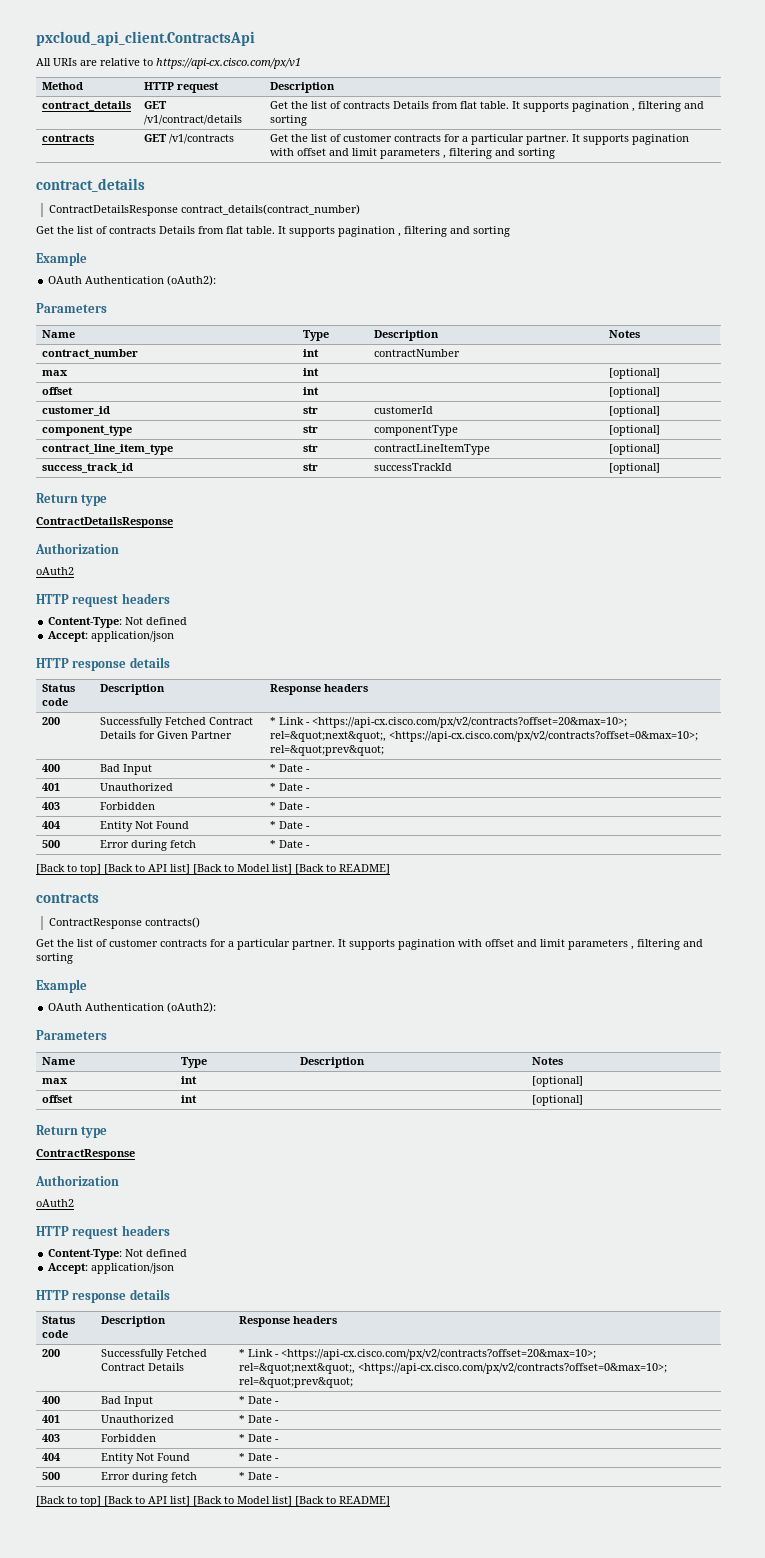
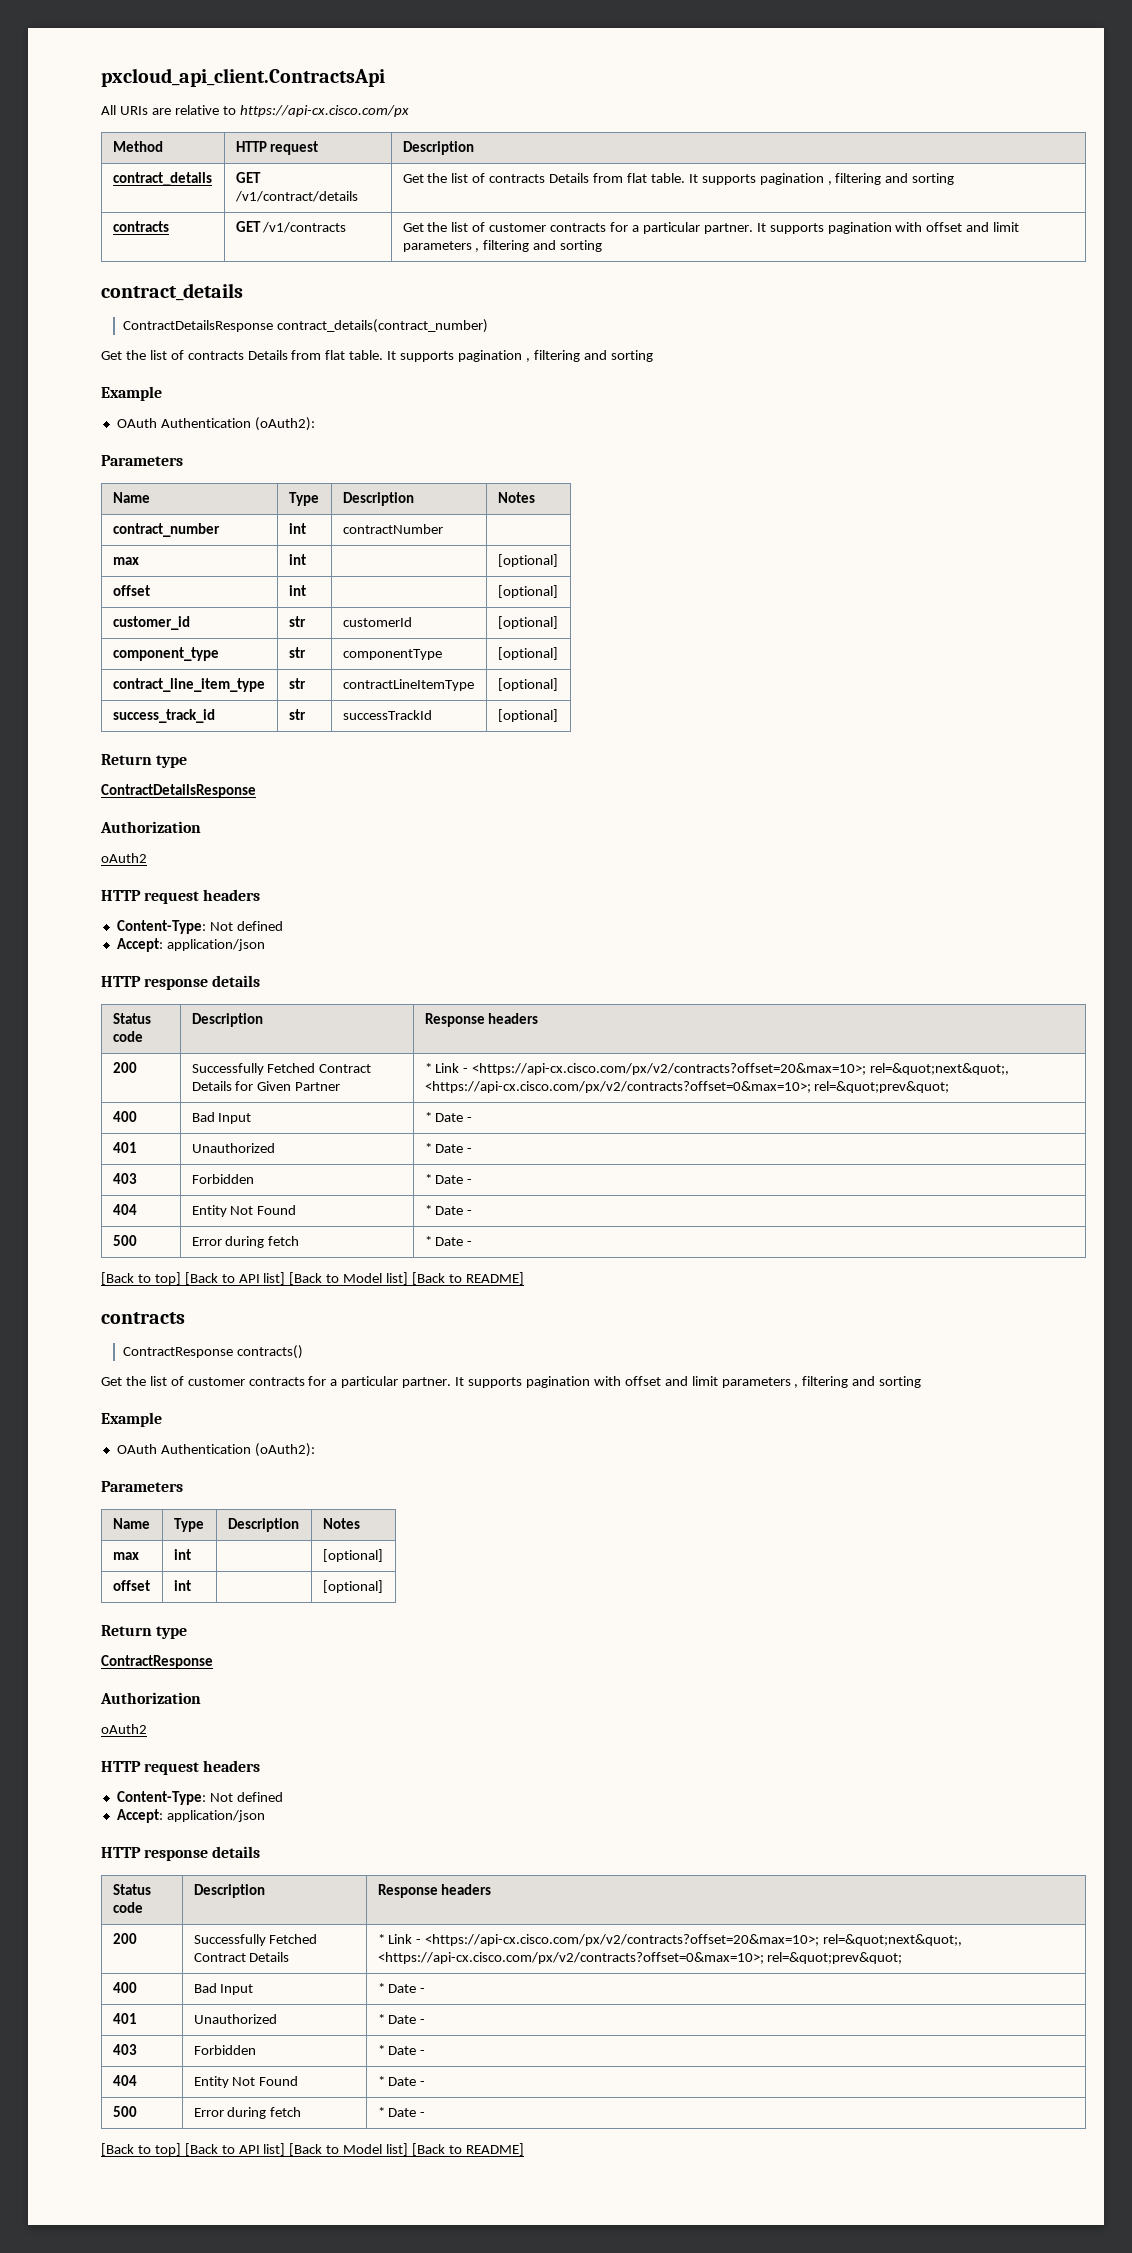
[156,58,301,69] https://api-cx.cisco.com/px/v1 -> [239,105,409,117] https://api-cx.cisco.com/px

